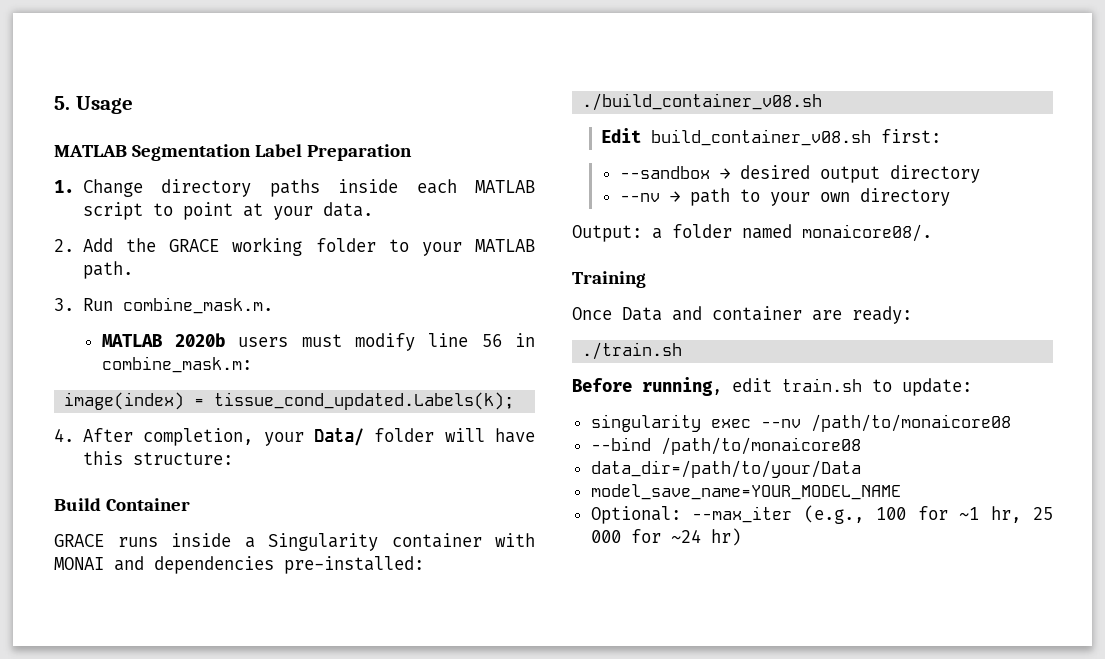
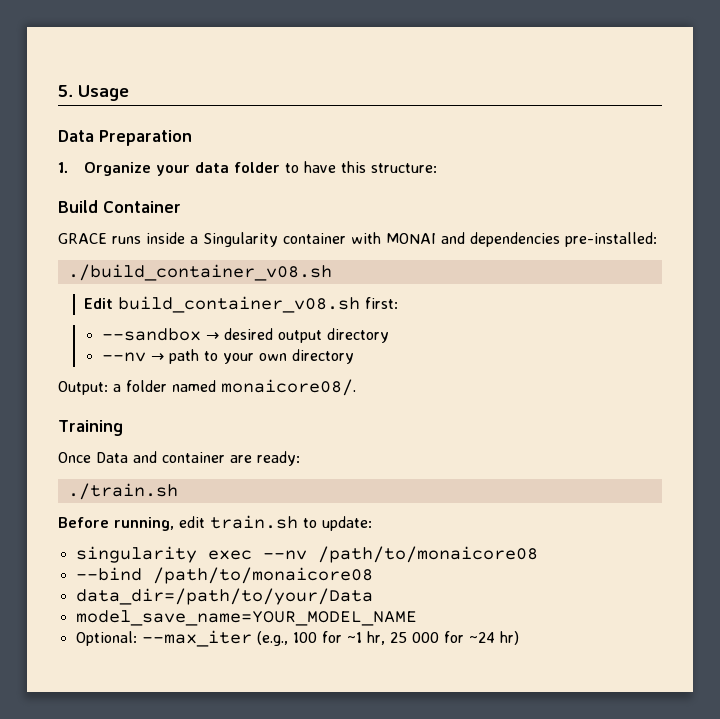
[54,144,303,161] MATLAB Segmentation Label -> [58,130,94,142] Data
[83,179,535,197] [83,202,374,220] [54,237,535,256] [83,261,134,279] [54,297,274,314] [101,333,535,351] [101,356,252,373] [64,392,515,410] [54,428,485,446] Change directory paths inside each MATLAB script to point at your data. // 2. Add the GRACE working folder to your MATLAB path. // 3. Run combine_mask.m. // MATLAB 2020b users must modify line 56 in combine_mask.m: // image(index) = tissue_cond_updated.Labels(k); // 4. After completion, your Data/ folder will -> [84,162,300,176] Organize your data folder to

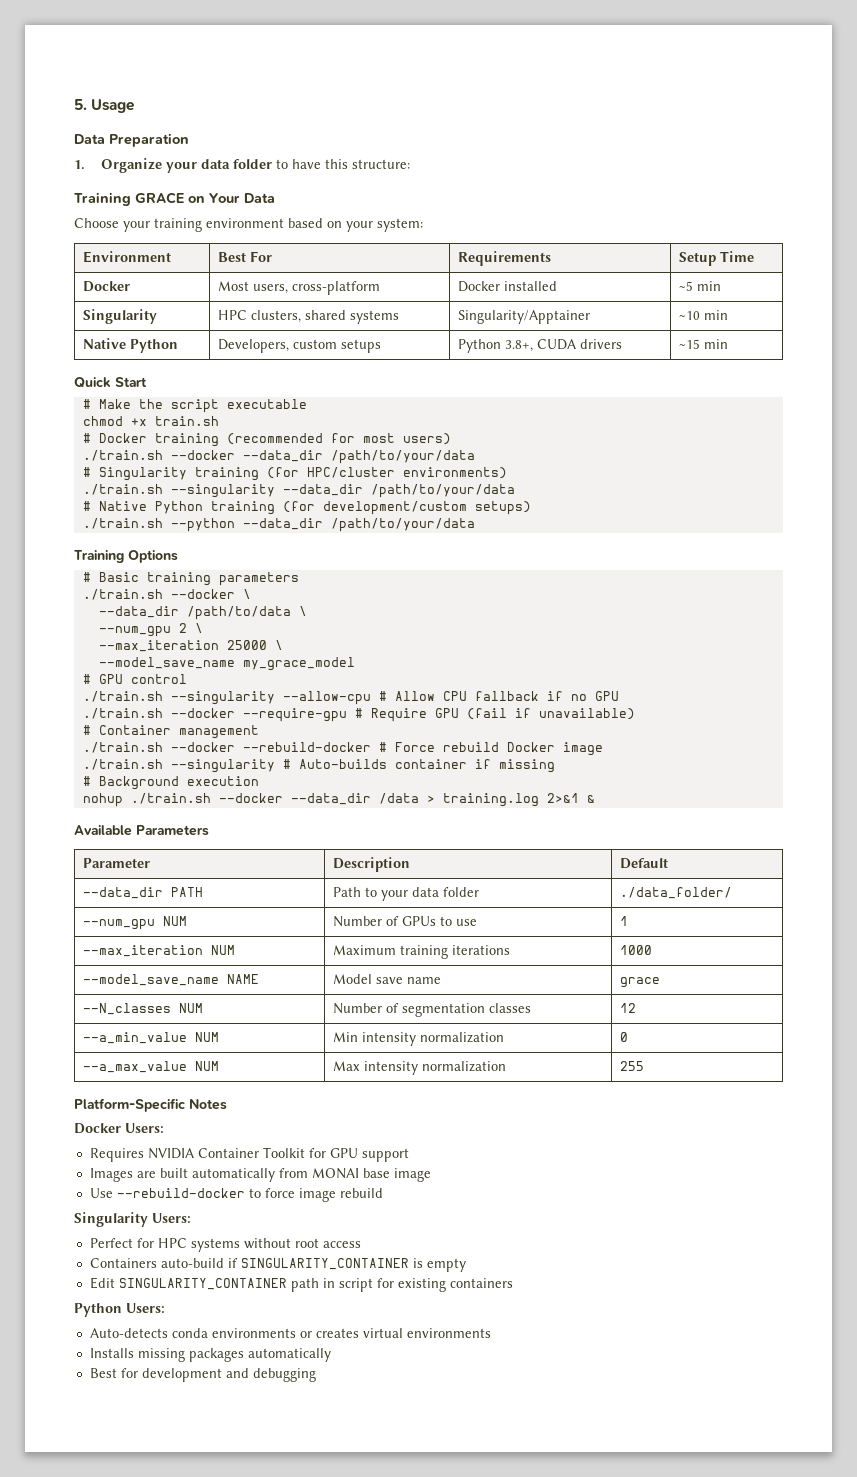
[58,200,181,213] [58,232,657,247] [67,264,332,281] [84,296,399,313] [101,328,389,343] [101,349,354,364] [58,379,356,396] [58,420,123,436] [58,451,300,466] [67,483,178,500] [58,515,372,531] [75,546,538,563] [75,567,373,584] [75,588,373,605] [75,610,417,626] [75,630,519,647] Build Container // GRACE runs inside a Singularity container with MONAI and dependencies pre-installed: // ./build_container_v08.sh // Edit build_container_v08.sh first: // --sandbox → desired output directory // --nv → path to your own directory // Output: a folder named monaicore08/. // Training // Once Data and container are ready: // ./train.sh // Before running, edit train.sh to update: // singularity exec --nv /path/to/monaicore08 // --bind /path/to/monaicore08 // data_dir=/path/to/your/Data // model_save_name=YOUR_MODEL_NAME // Optional: --max_iter (e.g., 100 for ~1 hr, 25 000 for ~24 hr) -> [74,192,275,206] [74,218,423,232] [82,251,171,263] [217,251,272,262] [457,251,551,266] [678,251,754,266] [82,281,130,292] [217,281,380,295] [457,281,557,292] [678,281,721,291] [82,309,157,324] [217,310,399,324] [457,310,590,324] [678,310,728,320] [82,338,178,353] [217,339,381,353] [457,339,622,353] [678,339,728,349] [74,377,147,388] [82,399,307,413] [82,416,219,426] [82,433,451,447] [82,450,475,464] [82,467,507,481] [82,484,515,498] [82,501,531,515] [82,518,475,532] [74,550,178,563] [82,572,299,586] [82,589,251,600] [98,606,307,620] [98,623,203,637] [98,640,283,652] [98,657,355,671] [82,674,187,684] [82,691,619,705] [82,708,635,722] [82,725,259,739] [82,742,603,756] [82,759,555,773] [82,776,259,790] [82,793,595,807] [74,825,209,836] [82,858,150,868] [332,857,410,872] [619,858,668,869] [82,887,203,899] [332,887,479,901] [619,887,732,899] [82,916,187,930] [332,916,477,927] [619,916,628,926] [82,945,235,957] [332,945,510,959] [619,945,652,955] [82,974,259,986] [332,974,441,984] [619,977,660,988] [82,1003,203,1015] [332,1003,531,1017] [619,1003,636,1013] [82,1032,219,1044] [332,1032,504,1046] [619,1032,628,1042] [82,1061,219,1073] [332,1061,506,1075] [619,1061,644,1071] [74,1098,227,1112] [74,1123,164,1134] [89,1147,409,1162] [89,1168,431,1182] [89,1188,383,1202] [74,1212,191,1227] [89,1238,361,1252] [89,1258,466,1272] [89,1277,513,1292] [74,1303,165,1317] [89,1328,491,1338] [89,1348,331,1362] [89,1368,316,1382] Training GRACE on Your Data // Choose your training environment based on your system: // Environment | Best For | Requirements | Setup Time // Docker | Most users, cross-platform | Docker installed | ~5 min // Singularity | HPC clusters, shared systems | Singularity/Apptainer | ~10 min // Native Python | Developers, custom setups | Python 3.8+, CUDA drivers | ~15 min // Quick Start // # Make the script executable // chmod +x train.sh // # Docker training (recommended for most users) // ./train.sh --docker --data_dir /path/to/your/data // # Singularity training (for HPC/cluster environments) // ./train.sh --singularity --data_dir /path/to/your/data // # Native Python training (for development/custom setups) // ./train.sh --python --data_dir /path/to/your/data // Training Options // # Basic training parameters // ./train.sh --docker \ // --data_dir /path/to/data \ // --num_gpu 2 \ // --max_iteration 25000 \ // --model_save_name my_grace_model // # GPU control // ./train.sh --singularity --allow-cpu # Allow CPU fallback if no GPU // ./train.sh --docker --require-gpu # Require GPU (fail if unavailable) // # Container management // ./train.sh --docker --rebuild-docker # Force rebuild Docker image // ./train.sh --singularity # Auto-builds container if missing // # Background execution // nohup ./train.sh --docker --data_dir /data > training.log 2>&1 & // Available Parameters // Parameter | Description | Default // --data_dir PATH | Path to your data folder | ./data_folder/ // --num_gpu NUM | Number of GPUs to use | 1 // --max_iteration NUM | Maximum training iterations | 1000 // --model_save_name NAME | Model save name | grace // --N_classes NUM | Number of segmentation classes | 12 // --a_min_value NUM | Min intensity normalization | 0 // --a_max_value NUM | Max intensity normalization | 255 // Platform-Specific Notes // Docker Users: // Requires NVIDIA Container Toolkit for GPU support // Images are built automatically from MONAI base image // Use --rebuild-docker to force image rebuild // Singularity Users: // Perfect for HPC systems without root access // Containers auto-build if SINGULARITY_CONTAINER is empty // Edit SINGULARITY_CONTAINER path in script for existing containers // Python Users: // Auto-detects conda environments or creates virtual environments // Installs missing packages automatically // Best for development and debugging

